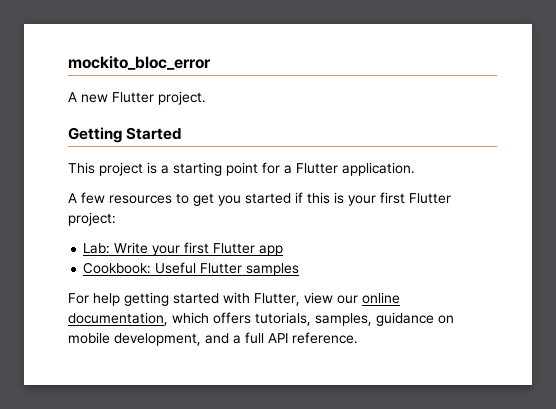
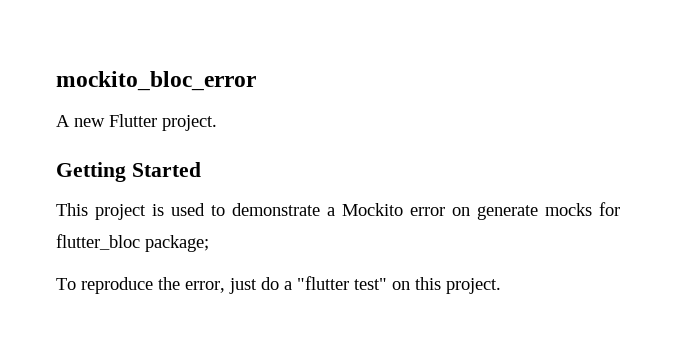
[161,162,415,176] [68,192,451,206] [68,212,116,226] [83,242,284,256] [83,262,300,276] [68,292,400,306] [68,312,454,326] [68,332,358,346] a starting point for a Flutter application. // A few resources to get you started if this is your first Flutter project: // Lab: Write your first Flutter app // Cookbook: Useful Flutter samples // For help getting started with Flutter, view our online documentation, which offers tutorials, samples, guidance on mobile development, and a full API reference. -> [171,202,620,220] [56,234,209,252] [56,276,501,294] used to demonstrate a Mockito error on generate mocks for flutter_bloc package; // To reproduce the error, just do a "flutter test" on this project.

